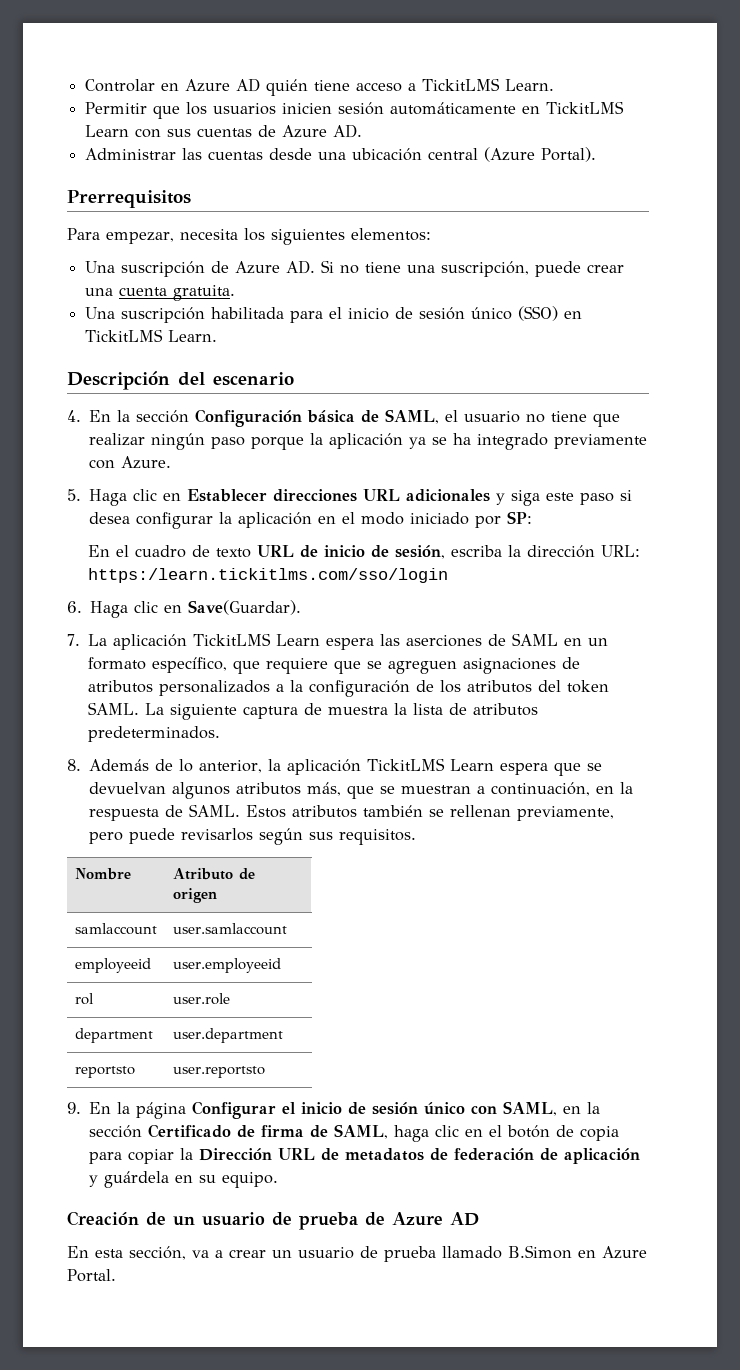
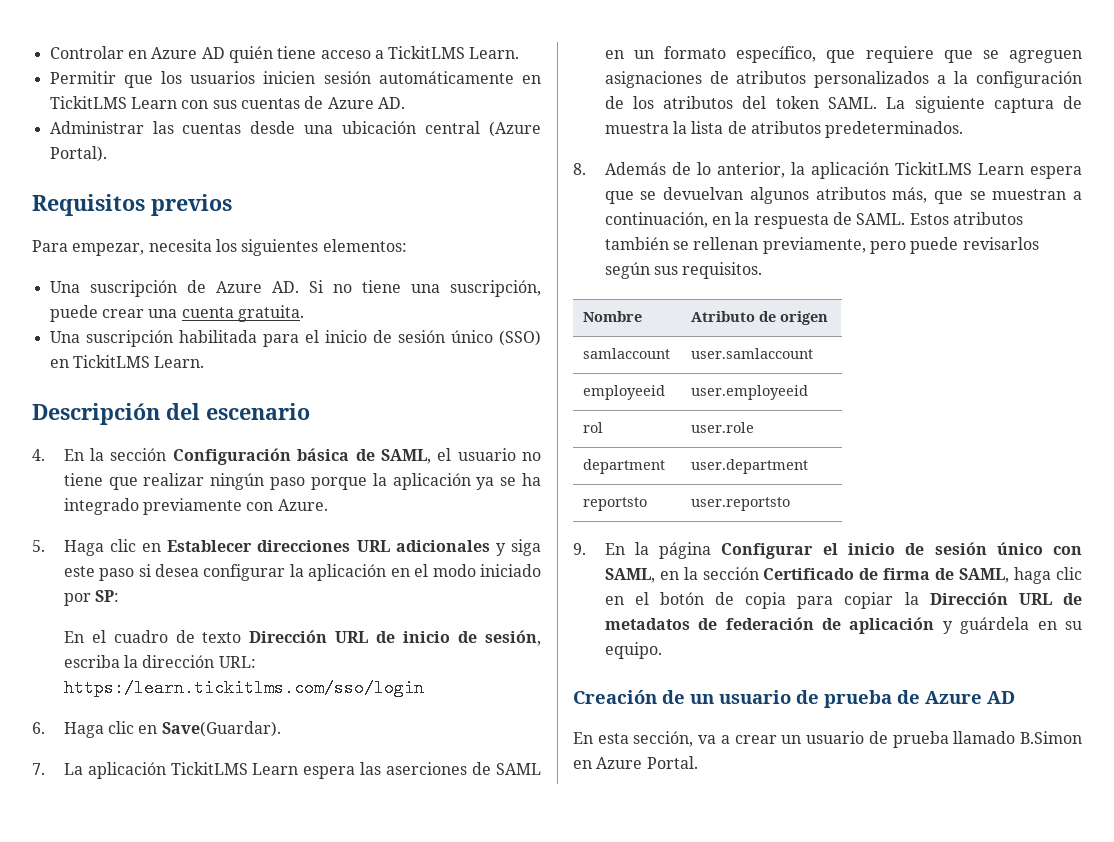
[67,190,191,208] Prerrequisitos -> [32,194,232,216] Requisitos previos
(252, 553) none -> [249,630,328,643] Dirección

